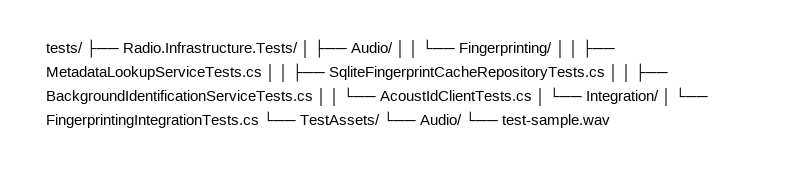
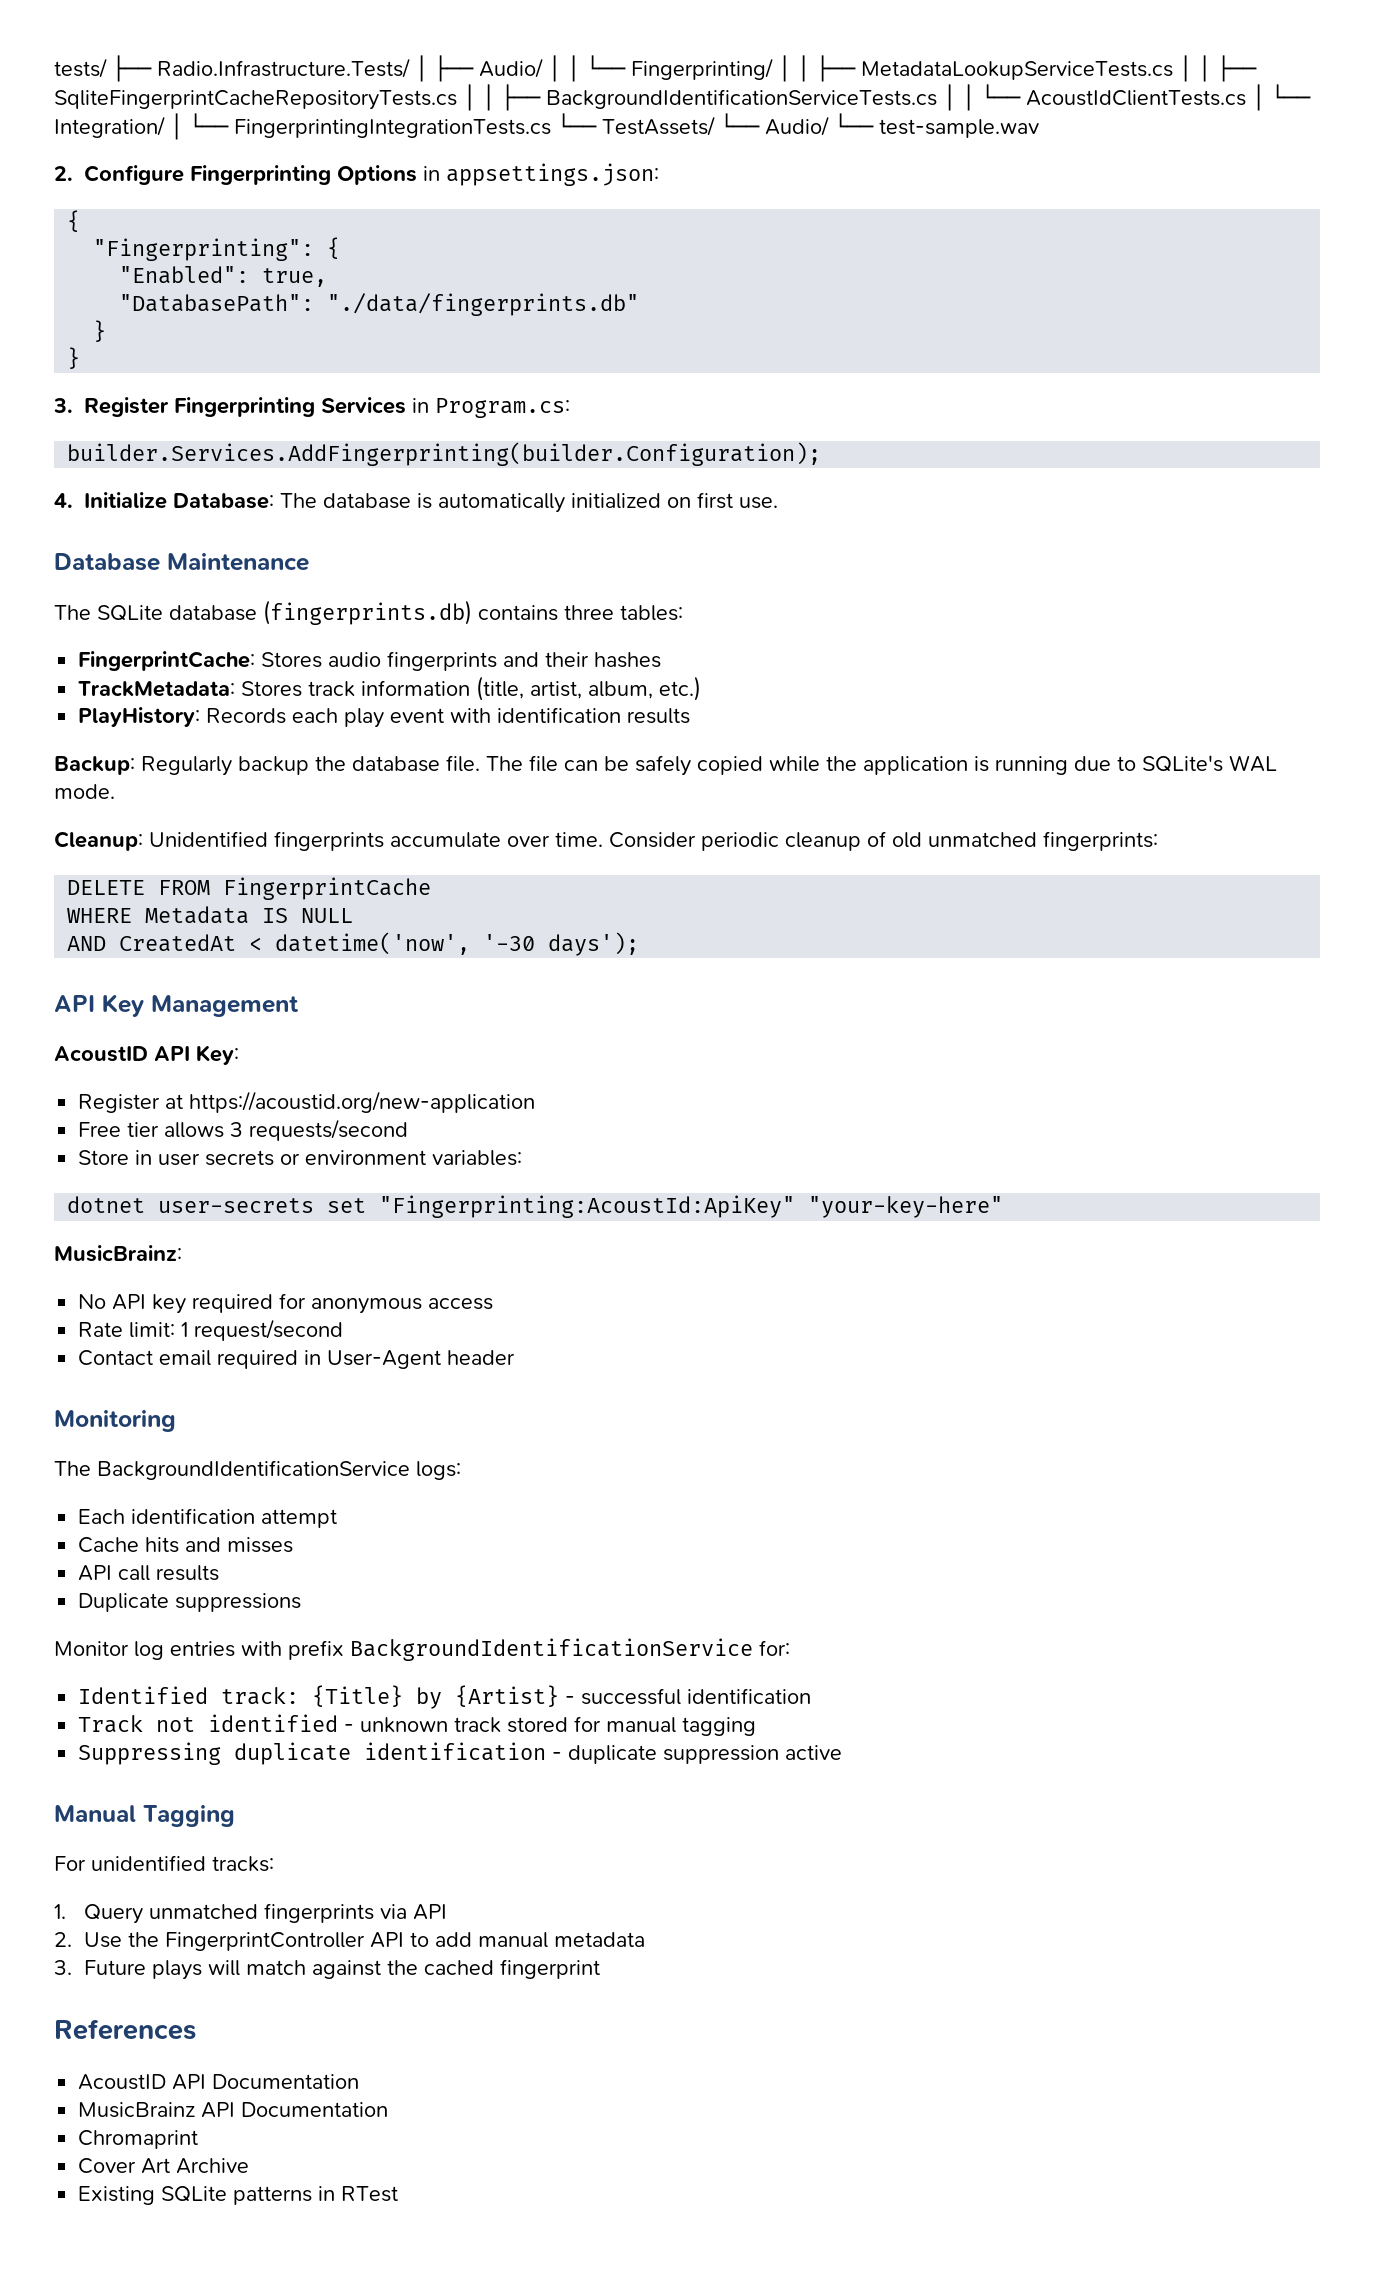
(611, 121) none -> [54,163,659,186] [67,210,81,232] [93,237,341,261] [119,266,328,287] [119,293,640,316] [93,320,107,342] [67,347,81,369] [53,397,570,418] [67,442,822,466] [54,492,778,513] [54,553,309,571] [54,600,683,625] [78,651,662,671] [78,676,702,701] [78,707,691,728] [54,755,1277,776] [54,784,115,799] [54,831,1158,851] [67,877,432,900] [67,906,354,924] [67,932,640,956] [54,994,299,1017] [54,1045,239,1065] [78,1091,536,1113] [78,1119,409,1141] [78,1150,523,1166] [67,1195,1004,1218] [54,1245,182,1262] [78,1293,494,1314] [78,1319,344,1341] [78,1350,516,1369] [54,1410,176,1432] [54,1460,461,1480] [78,1508,338,1528] [78,1537,294,1553] [78,1565,220,1581] [78,1593,302,1612] [54,1638,790,1661] [78,1685,812,1709] [78,1714,757,1736] [78,1742,843,1765] [54,1805,235,1827] [54,1855,274,1872] [54,1903,447,1924] [54,1932,645,1951] [54,1959,600,1980] [54,2019,196,2040] [78,2074,360,2090] [78,2102,389,2118] [78,2130,199,2149] [78,2158,250,2174] [78,2186,399,2205] // 2. Configure Fingerprinting Options in appsettings.json: // { // "Fingerprinting": { // "Enabled": true, // "DatabasePath": "./data/fingerprints.db" // } // } // 3. Register Fingerprinting Services in Program.cs: // builder.Services.AddFingerprinting(builder.Configuration); // 4. Initialize Database: The database is automatically initialized on first use. // Database Maintenance // The SQLite database (fingerprints.db) contains three tables: // FingerprintCache: Stores audio fingerprints and their hashes // TrackMetadata: Stores track information (title, artist, album, etc.) // PlayHistory: Records each play event with identification results // Backup: Regularly backup the database file. The file can be safely copied while the application is running due to SQLite's WAL mode. // Cleanup: Unidentified fingerprints accumulate over time. Consider periodic cleanup of old unmatched fingerprints: // DELETE FROM FingerprintCache // WHERE Metadata IS NULL // AND CreatedAt < datetime('now', '-30 days'); // API Key Management // AcoustID API Key: // Register at https://acoustid.org/new-application // Free tier allows 3 requests/second // Store in user secrets or environment variables: // dotnet user-secrets set "Fingerprinting:AcoustId:ApiKey" "your-key-here" // MusicBrainz: // No API key required for anonymous access // Rate limit: 1 request/second // Contact email required in User-Agent header // Monitoring // The BackgroundIdentificationService logs: // Each identification attempt // Cache hits and misses // API call results // Duplicate suppressions // Monitor log entries with prefix BackgroundIdentificationService for: // Identified track: {Title} by {Artist} - successful identification // Track not identified - unknown track stored for manual tagging // Suppressing duplicate identification - duplicate suppression active // Manual Tagging // For unidentified tracks: // 1. Query unmatched fingerprints via API // 2. Use the FingerprintController API to add manual metadata // 3. Future plays will match against the cached fingerprint // References // AcoustID API Documentation // MusicBrainz API Documentation // Chromaprint // Cover Art Archive // Existing SQLite patterns in RTest

